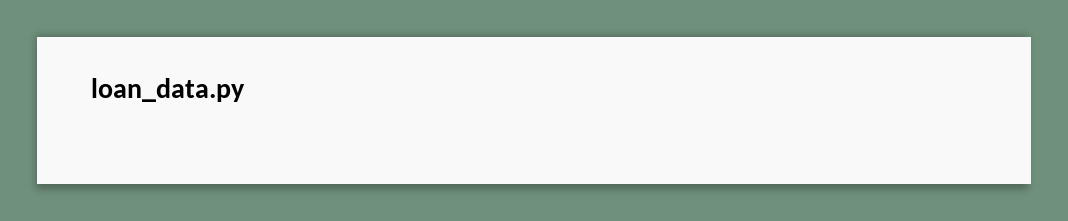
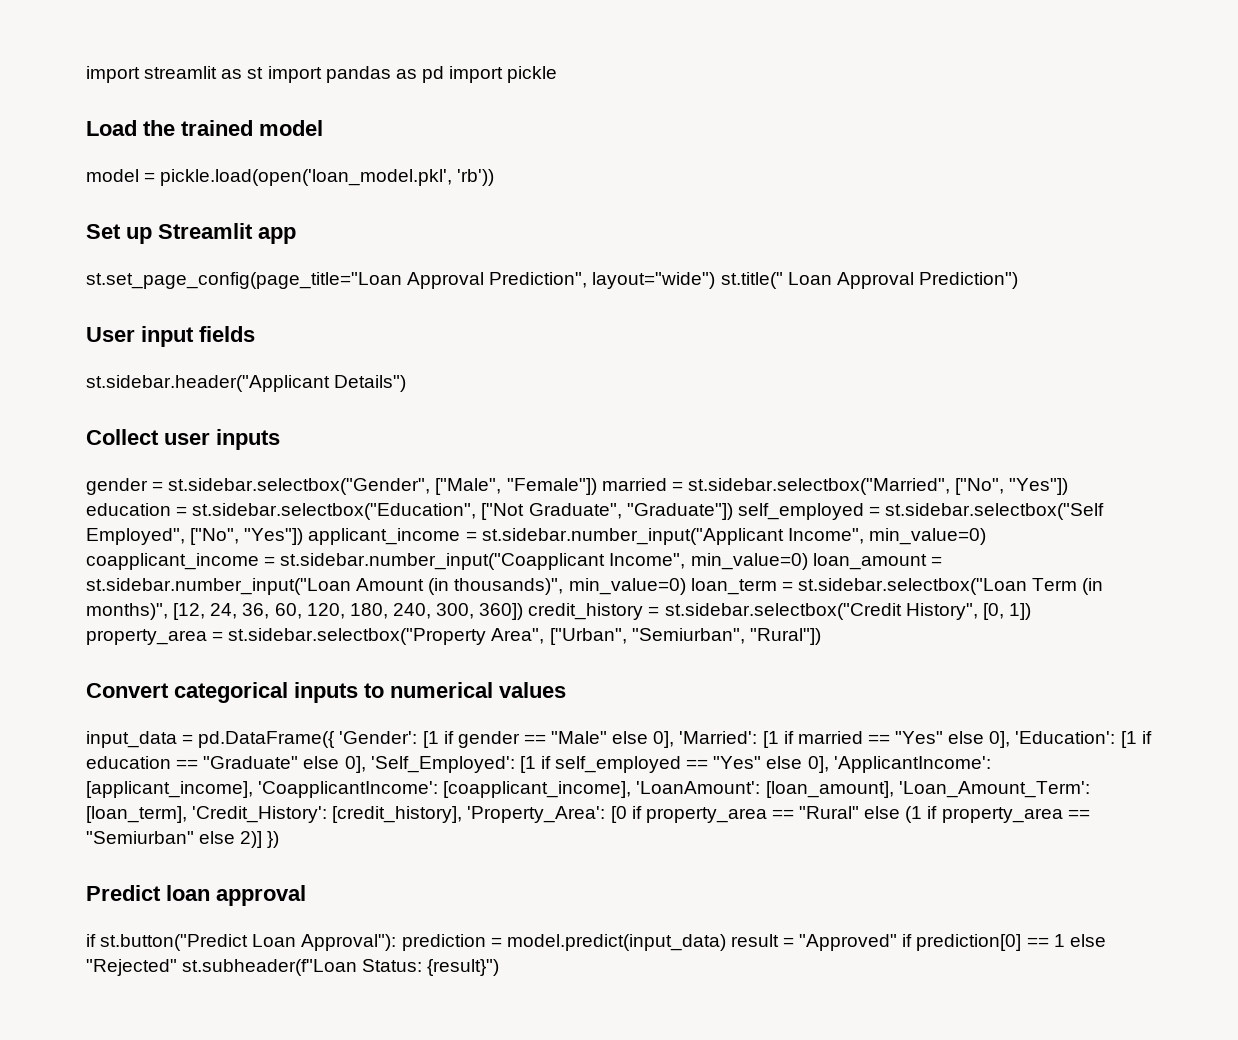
[91,78,245,102] loan_data.py -> [86,66,558,83] [86,120,323,136] [86,169,495,186] [86,223,296,244] [86,272,1018,289] [86,326,255,347] [86,375,407,392] [86,429,280,450] [86,478,1069,495] [86,503,1105,520] [86,528,986,545] [86,553,942,570] [86,578,1104,595] [86,603,1031,620] [86,628,821,645] [86,682,566,703] [86,731,1152,748] [86,756,991,773] [86,781,1090,798] [86,806,1090,823] [86,831,280,848] [86,885,306,906] [86,934,1106,951] [86,959,500,976] import streamlit as st import pandas as pd import pickle // Load the trained model // model = pickle.load(open('loan_model.pkl', 'rb')) // Set up Streamlit app // st.set_page_config(page_title="Loan Approval Prediction", layout="wide") st.title(" Loan Approval Prediction") // User input fields // st.sidebar.header("Applicant Details") // Collect user inputs // gender = st.sidebar.selectbox("Gender", ["Male", "Female"]) married = st.sidebar.selectbox("Married", ["No", "Yes"]) education = st.sidebar.selectbox("Education", ["Not Graduate", "Graduate"]) self_employed = st.sidebar.selectbox("Self Employed", ["No", "Yes"]) applicant_income = st.sidebar.number_input("Applicant Income", min_value=0) coapplicant_income = st.sidebar.number_input("Coapplicant Income", min_value=0) loan_amount = st.sidebar.number_input("Loan Amount (in thousands)", min_value=0) loan_term = st.sidebar.selectbox("Loan Term (in months)", [12, 24, 36, 60, 120, 180, 240, 300, 360]) credit_history = st.sidebar.selectbox("Credit History", [0, 1]) property_area = st.sidebar.selectbox("Property Area", ["Urban", "Semiurban", "Rural"]) // Convert categorical inputs to numerical values // input_data = pd.DataFrame({ 'Gender': [1 if gender == "Male" else 0], 'Married': [1 if married == "Yes" else 0], 'Education': [1 if education == "Graduate" else 0], 'Self_Employed': [1 if self_employed == "Yes" else 0], 'ApplicantIncome': [applicant_income], 'CoapplicantIncome': [coapplicant_income], 'LoanAmount': [loan_amount], 'Loan_Amount_Term': [loan_term], 'Credit_History': [credit_history], 'Property_Area': [0 if property_area == "Rural" else (1 if property_area == "Semiurban" else 2)] }) // Predict loan approval // if st.button("Predict Loan Approval"): prediction = model.predict(input_data) result = "Approved" if prediction[0] == 1 else "Rejected" st.subheader(f"Loan Status: {result}")

